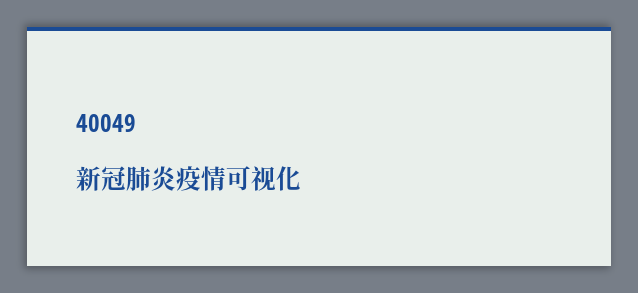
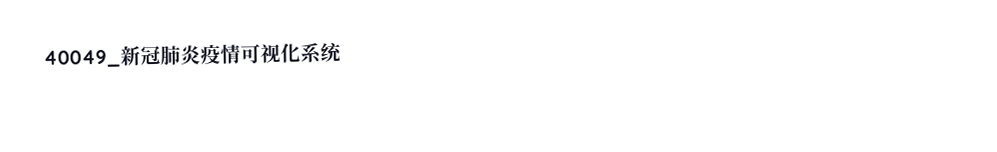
[76,114,136,132] 40049 // -> [43,49,121,68] 40049_
(301, 178) none -> [300,42,342,64] 系统

